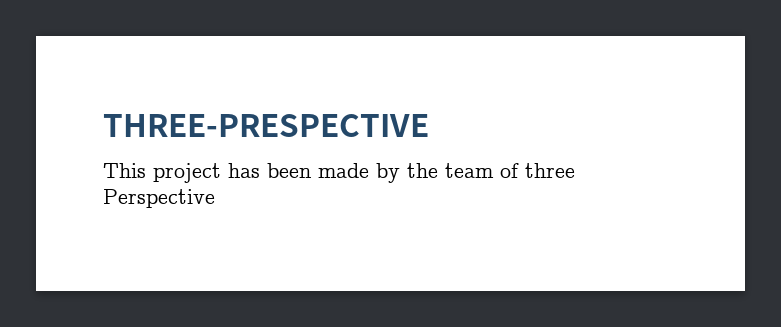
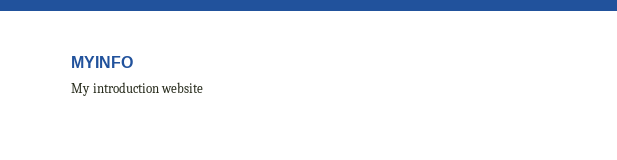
[103,114,429,137] [103,163,575,183] [103,189,215,208] THREE-PRESPECTIVE // This project has been made by the team of three Perspective -> [71,56,133,68] [71,82,204,96] MYINFO // My introduction website

